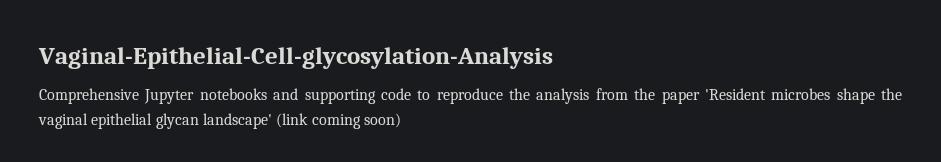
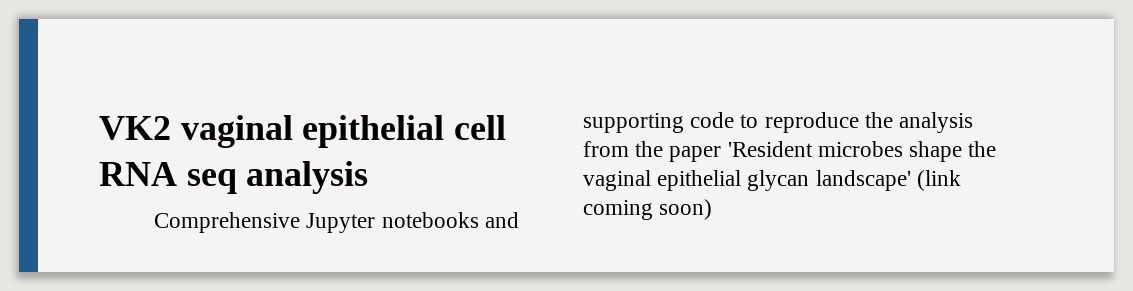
[38,47,553,69] Vaginal-Epithelial-Cell-glycosylation-Analysis -> [99,115,507,148] [99,161,369,194] VK2 vaginal epithelial cell RNA seq analysis

